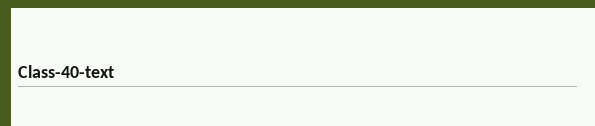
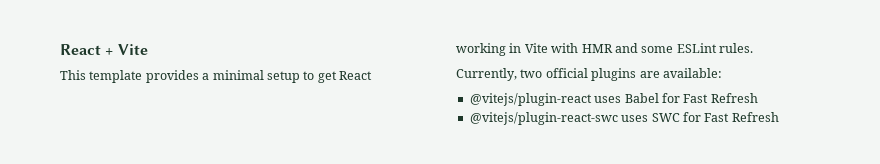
[18,65,114,78] Class-40-text -> [60,44,148,55] [60,70,372,83] [456,43,753,56] [456,68,722,81] [469,93,758,106] [469,112,779,125] React + Vite // This template provides a minimal setup to get React working in Vite with HMR and some ESLint rules. // Currently, two official plugins are available: // @vitejs/plugin-react uses Babel for Fast Refresh // @vitejs/plugin-react-swc uses SWC for Fast Refresh

